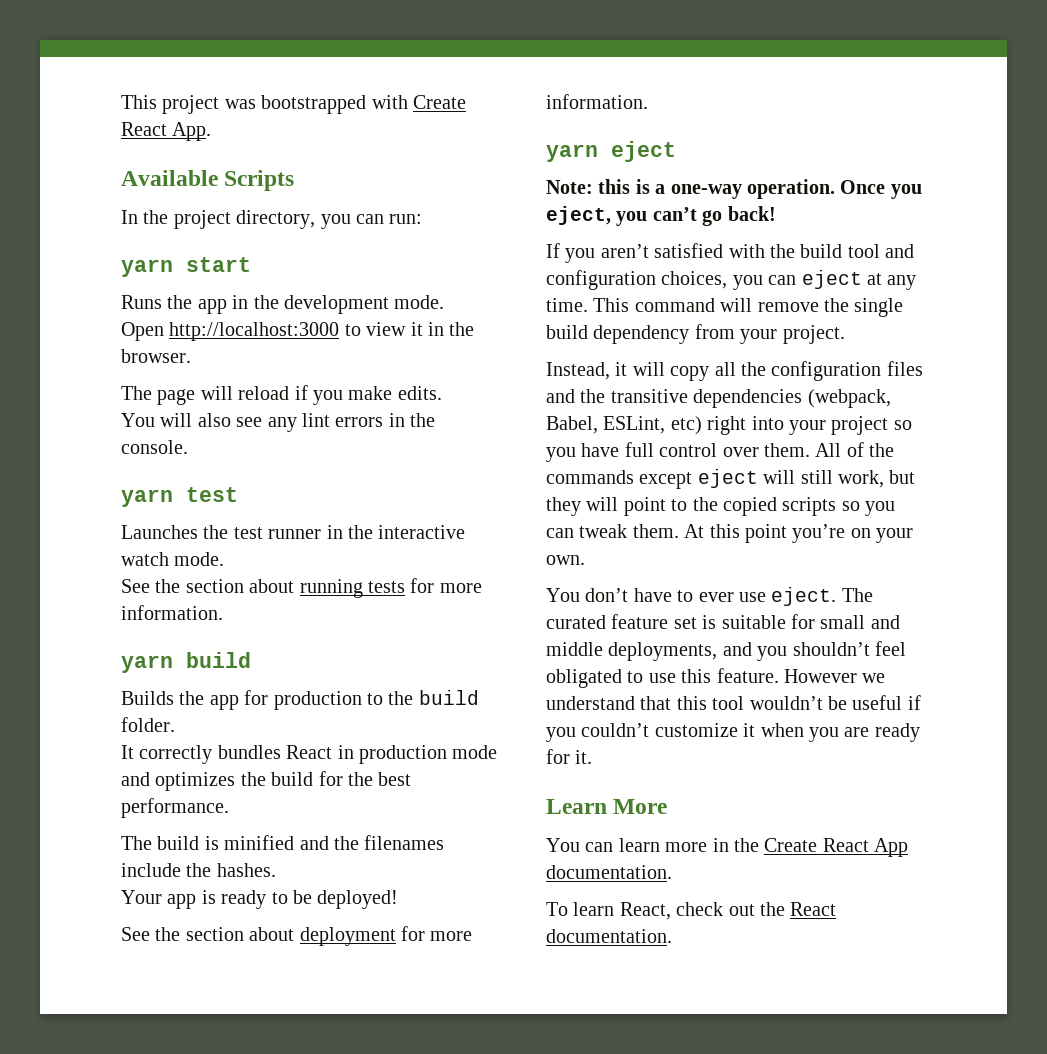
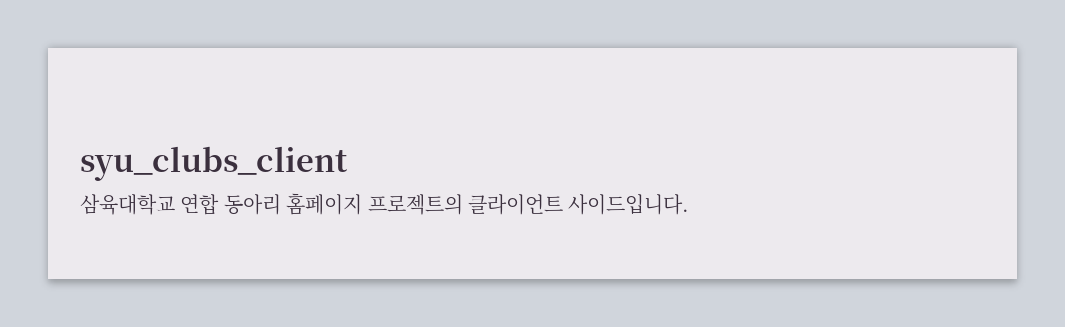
[121,95,466,114] [121,122,212,141] [121,170,295,191] [121,210,423,229] [121,257,251,277] [121,295,445,314] [121,322,475,341] [121,349,191,363] [121,385,442,405] [121,413,436,432] [121,440,188,454] [121,487,238,507] [121,525,466,539] [121,552,225,566] [121,578,482,598] [121,605,223,620] [121,652,251,673] [121,690,479,710] [121,717,175,732] [121,745,498,764] [121,771,412,791] [121,798,229,818] [121,835,445,850] [121,863,276,877] [121,890,399,909] [121,926,473,946] [546,94,648,109] [546,141,676,162] [546,179,922,199] [546,206,776,226] [546,243,915,263] [546,270,917,290] [546,298,904,317] [546,324,845,344] [546,361,923,381] [546,389,891,408] [546,416,912,435] [546,442,895,462] [546,469,916,489] [546,497,896,516] [546,524,914,543] [546,555,585,565] [546,587,873,606] [546,614,900,629] [546,641,906,661] [546,668,886,688] [546,695,921,710] [546,723,920,742] [546,749,593,764] [546,799,668,814] [546,838,909,857] [546,865,672,879] [546,902,837,920] [546,929,672,943] This project was bootstrapped with Create React App. // Available Scripts // In the project directory, you can run: // yarn start // Runs the app in the development mode. // Open http://localhost:3000 to view it in the browser. // The page will reload if you make edits. // You will also see any lint errors in the console. // yarn test // Launches the test runner in the interactive watch mode. // See the section about running tests for more information. // yarn build // Builds the app for production to the build folder. // It correctly bundles React in production mode and optimizes the build for the best performance. // The build is minified and the filenames include the hashes. // Your app is ready to be deployed! // See the section about deployment for more information. // yarn eject // Note: this is a one-way operation. Once you eject, you can’t go back! // If you aren’t satisfied with the build tool and configuration choices, you can eject at any time. This command will remove the single build dependency from your project. // Instead, it will copy all the configuration files and the transitive dependencies (webpack, Babel, ESLint, etc) right into your project so you have full control over them. All of the commands except eject will still work, but they will point to the copied scripts so you can tweak them. At this point you’re on your own. // You don’t have to ever use eject. The curated feature set is suitable for small and middle deployments, and you shouldn’t feel obligated to use this feature. However we understand that this tool wouldn’t be useful if you couldn’t customize it when you are ready for it. // Learn More // You can learn more in the Create React App documentation. // To learn React, check out the React documentation. -> [80,146,348,181] [80,193,690,215] syu_clubs_client // 삼육대학교 연합 동아리 홈페이지 프로젝트의 클라이언트 사이드입니다.

